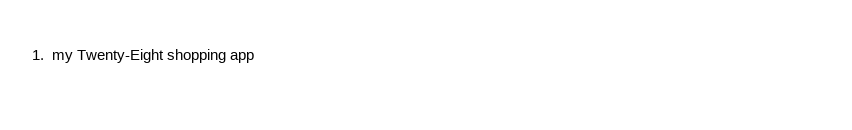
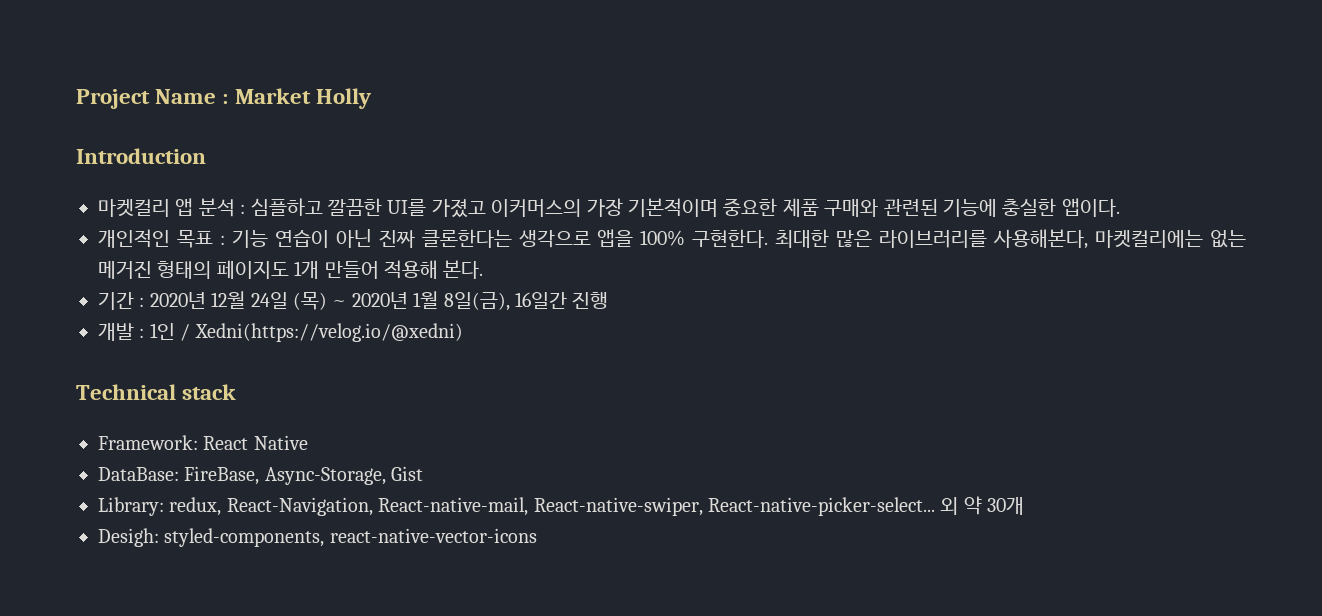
[32,49,254,63] 1. my Twenty-Eight shopping app -> [76,88,371,109] [76,148,206,164] [98,198,1120,218] [98,229,1247,249] [98,260,484,279] [98,291,609,311] [98,323,463,342] [76,384,237,400] [98,435,308,450] [98,466,424,485] [98,496,1025,516] [98,528,537,547] Project Name : Market Holly // Introduction // 마켓컬리 앱 분석 : 심플하고 깔끔한 UI를 가졌고 이커머스의 가장 기본적이며 중요한 제품 구매와 관련된 기능에 충실한 앱이다. // 개인적인 목표 : 기능 연습이 아닌 진짜 클론한다는 생각으로 앱을 100% 구현한다. 최대한 많은 라이브러리를 사용해본다, 마켓컬리에는 없는 메거진 형태의 페이지도 1개 만들어 적용해 본다. // 기간 : 2020년 12월 24일 (목) ~ 2020년 1월 8일(금), 16일간 진행 // 개발 : 1인 / Xedni(https://velog.io/@xedni) // Technical stack // Framework: React Native // DataBase: FireBase, Async-Storage, Gist // Library: redux, React-Navigation, React-native-mail, React-native-swiper, React-native-picker-select... 외 약 30개 // Desigh: styled-components, react-native-vector-icons

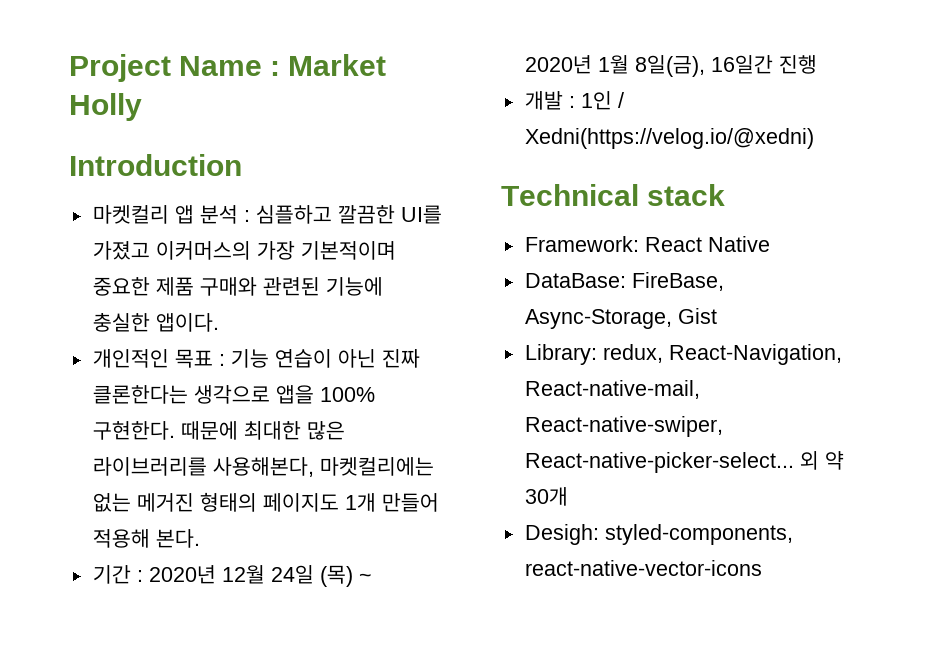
(769, 238) none -> [180,421,238,440] 때문에

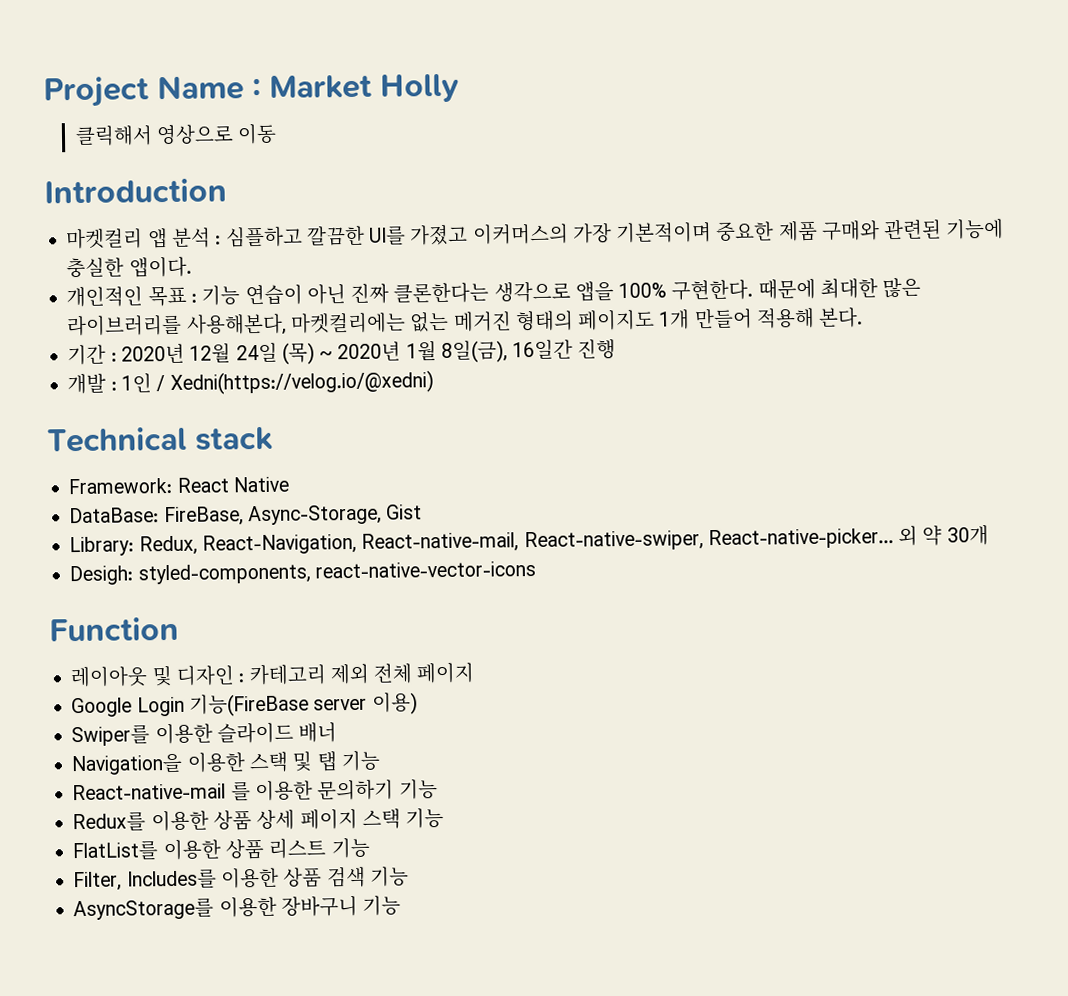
(142, 107) none -> [74,123,278,147] // 클릭해서 영상으로 이동
[602,344,663,363] redux, -> [138,535,198,556] Redux,
[524,452,794,473] React-native-picker-select... -> [707,528,894,550] React-native-picker...
(762, 568) none -> [49,616,179,642] [70,662,476,688] [71,692,418,718] [71,722,338,747] [71,750,380,776] [72,779,438,802] [72,808,445,832] [72,837,370,861] [73,866,409,892] [73,895,402,921] // Function // 레이아웃 및 디자인 : 카테고리 제외 전체 페이지 // Google Login 기능(FireBase server 이용) // Swiper를 이용한 슬라이드 배너 // Navigation을 이용한 스택 및 탭 기능 // React-native-mail 를 이용한 문의하기 기능 // Redux를 이용한 상품 상세 페이지 스택 기능 // FlatList를 이용한 상품 리스트 기능 // Filter, Includes를 이용한 상품 검색 기능 // AsyncStorage를 이용한 장바구니 기능

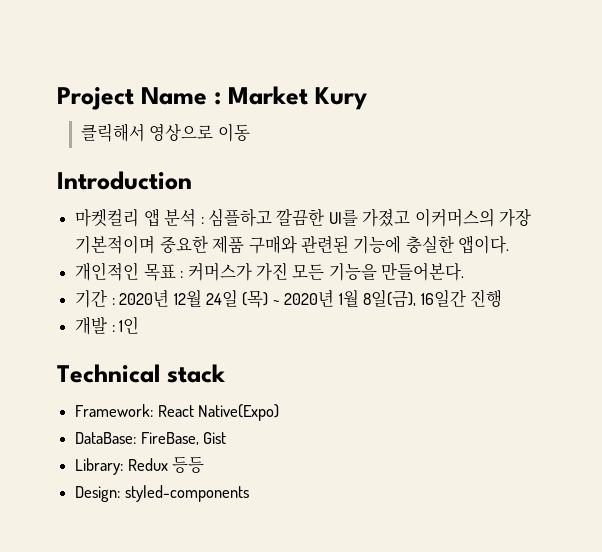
[380,73,459,103] Holly -> [315,87,367,110] Kury
[201,277,922,306] [66,307,864,337] 기능 연습이 아닌 진짜 클론한다는 생각으로 앱을 100% 구현한다. 때문에 최대한 많은 라이브러리를 사용해본다, 마켓컬리에는 없는 메거진 형태의 페이지도 1개 만들어 적용해 본다. -> [187,262,465,281] 커머스가 가진 모든 기능을 만들어본다.
[156,370,434,395] / Xedni(https://velog.io/@xedni) -> (140, 325) none
[232,476,289,493] Native -> [198,404,280,421] Native(Expo)
[247,504,382,526] Async-Storage, -> (199, 438) none
[138,524,989,556] [69,560,536,586] [49,616,179,642] [70,662,476,688] [71,692,418,718] [71,722,338,747] [71,750,380,776] [72,779,438,802] [72,808,445,832] [72,837,370,861] [73,866,409,892] [73,895,402,921] Redux, React-Navigation, React-native-mail, React-native-swiper, React-native-picker... 외 약 30개 // Desigh: styled-components, react-native-vector-icons // Function // 레이아웃 및 디자인 : 카테고리 제외 전체 페이지 // Google Login 기능(FireBase server 이용) // Swiper를 이용한 슬라이드 배너 // Navigation을 이용한 스택 및 탭 기능 // React-native-mail 를 이용한 문의하기 기능 // Redux를 이용한 상품 상세 페이지 스택 기능 // FlatList를 이용한 상품 리스트 기능 // Filter, Includes를 이용한 상품 검색 기능 // AsyncStorage를 이용한 장바구니 기능 -> [127,457,205,473] [75,485,249,502] Redux 등등 // Design: styled-components

